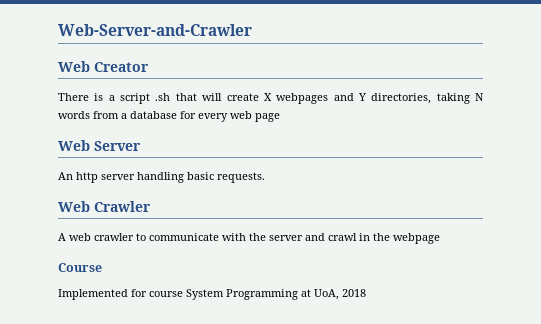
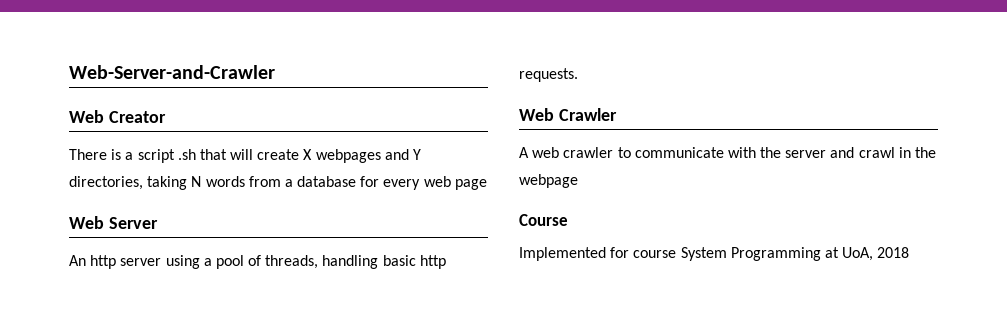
(135, 177) none -> [165,255,319,269] using a pool of threads,
(214, 176) none -> [419,255,446,269] http

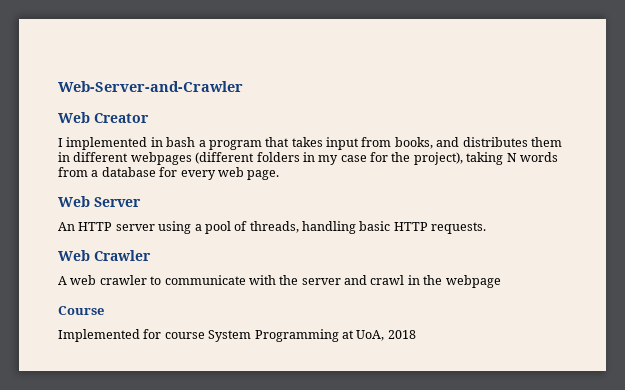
[69,149,422,163] [69,176,143,190] There is a script .sh that will create X webpages and Y directories, -> [58,137,562,150] [58,152,463,165] I implemented in bash a program that takes input from books, and distributes them in different webpages (different folders in my case for the project),
[454,179,487,190] page -> [247,170,280,180] page.
[90,255,117,269] http -> [78,222,113,231] HTTP
[419,255,446,269] http -> [393,222,428,231] HTTP

